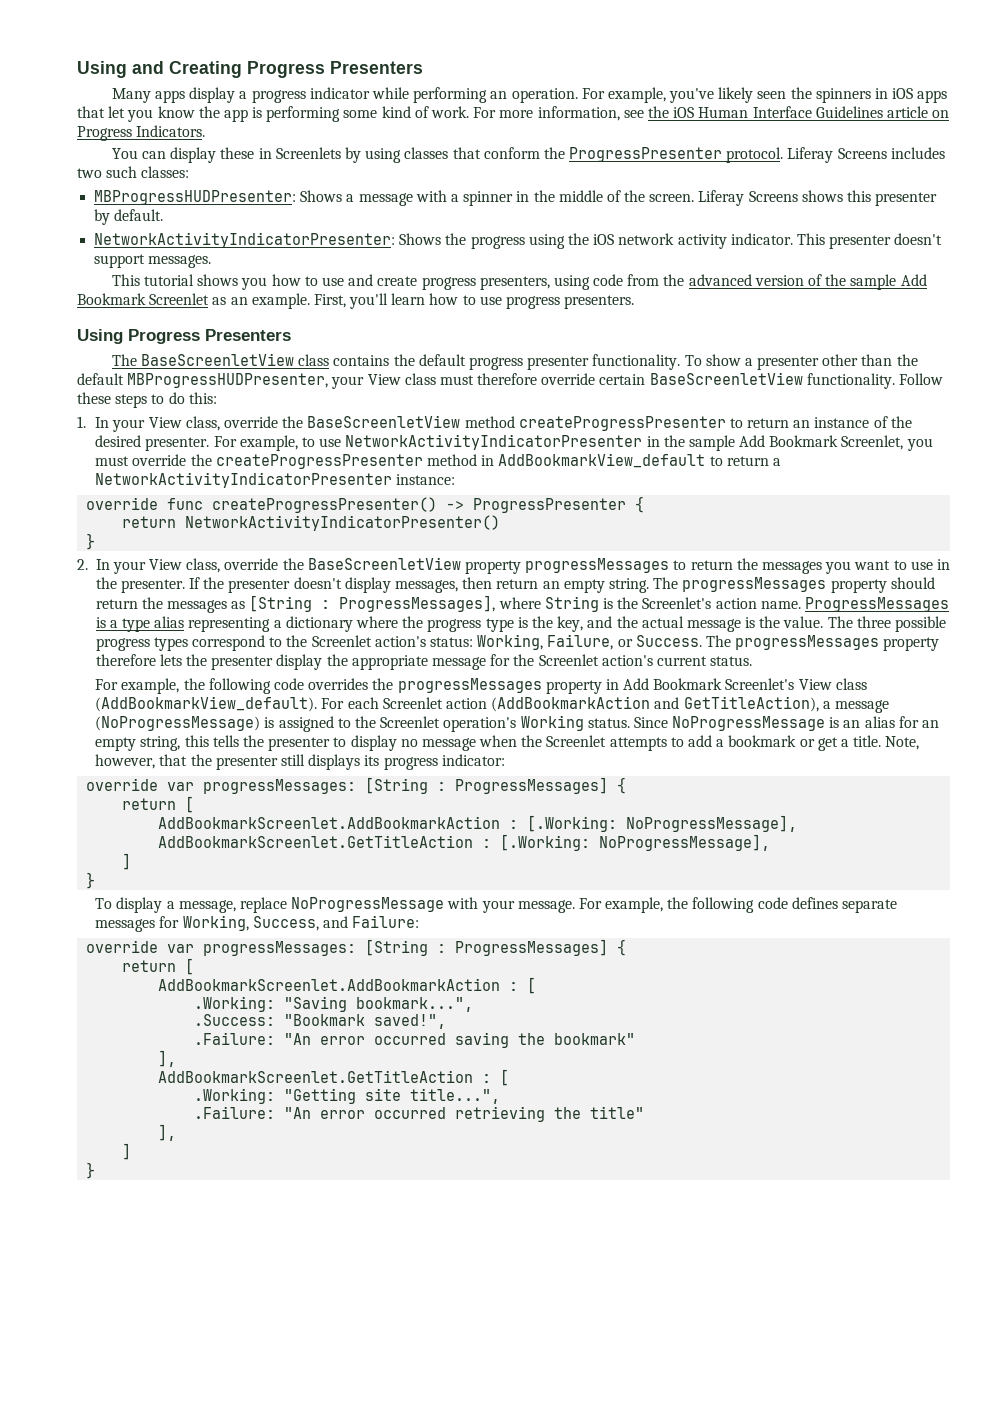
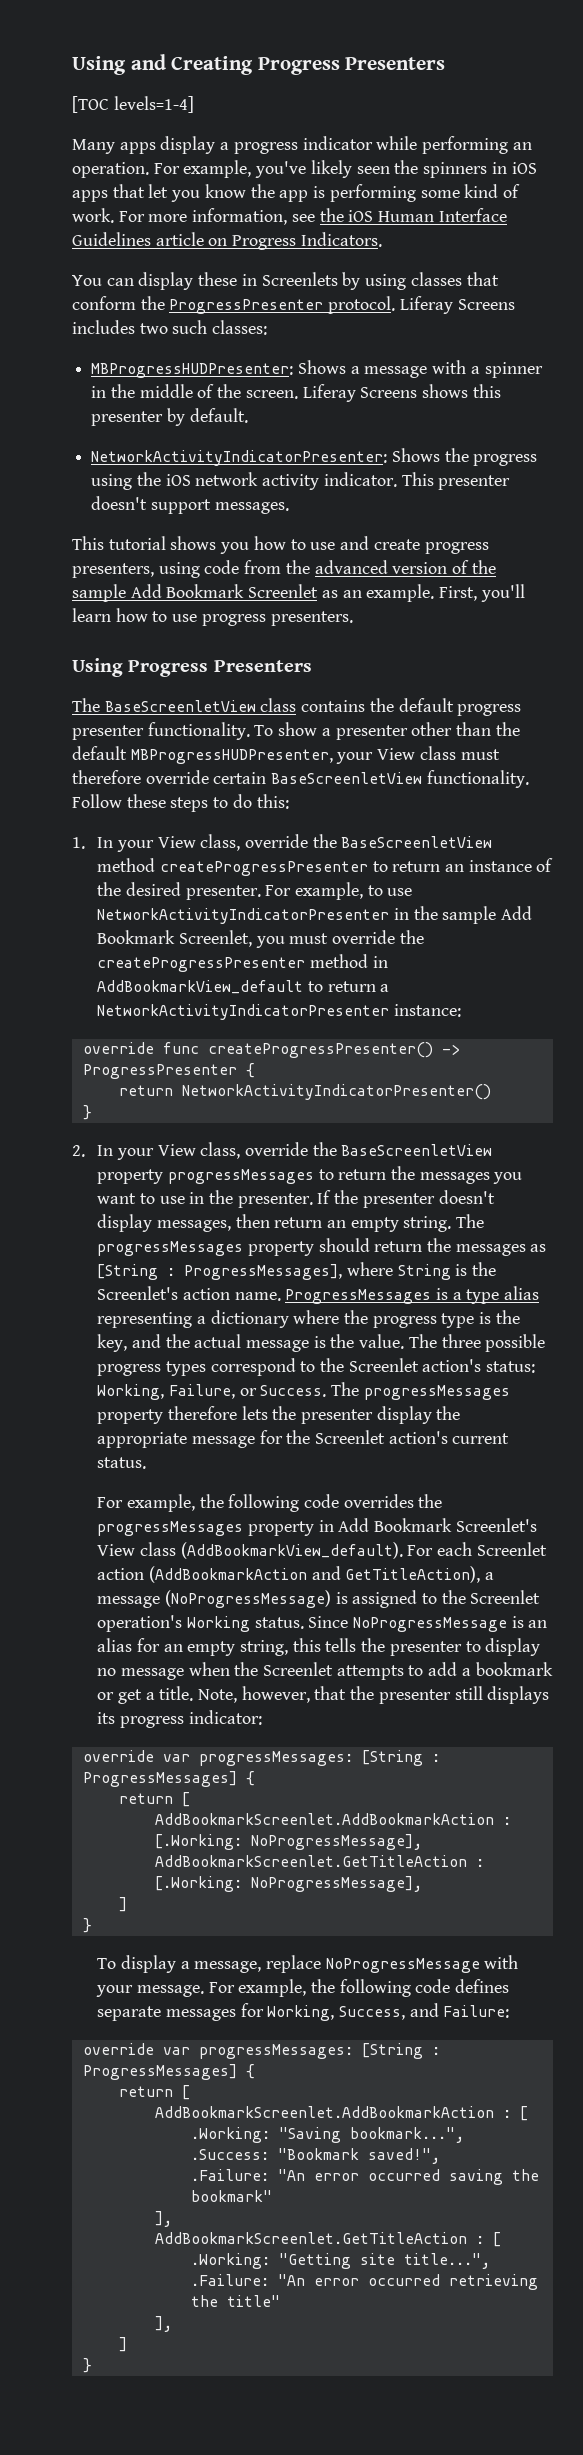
(423, 67) none -> [72,96,194,113] // [TOC levels=1-4]

